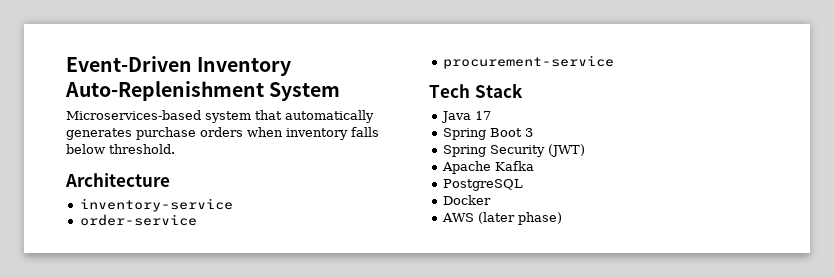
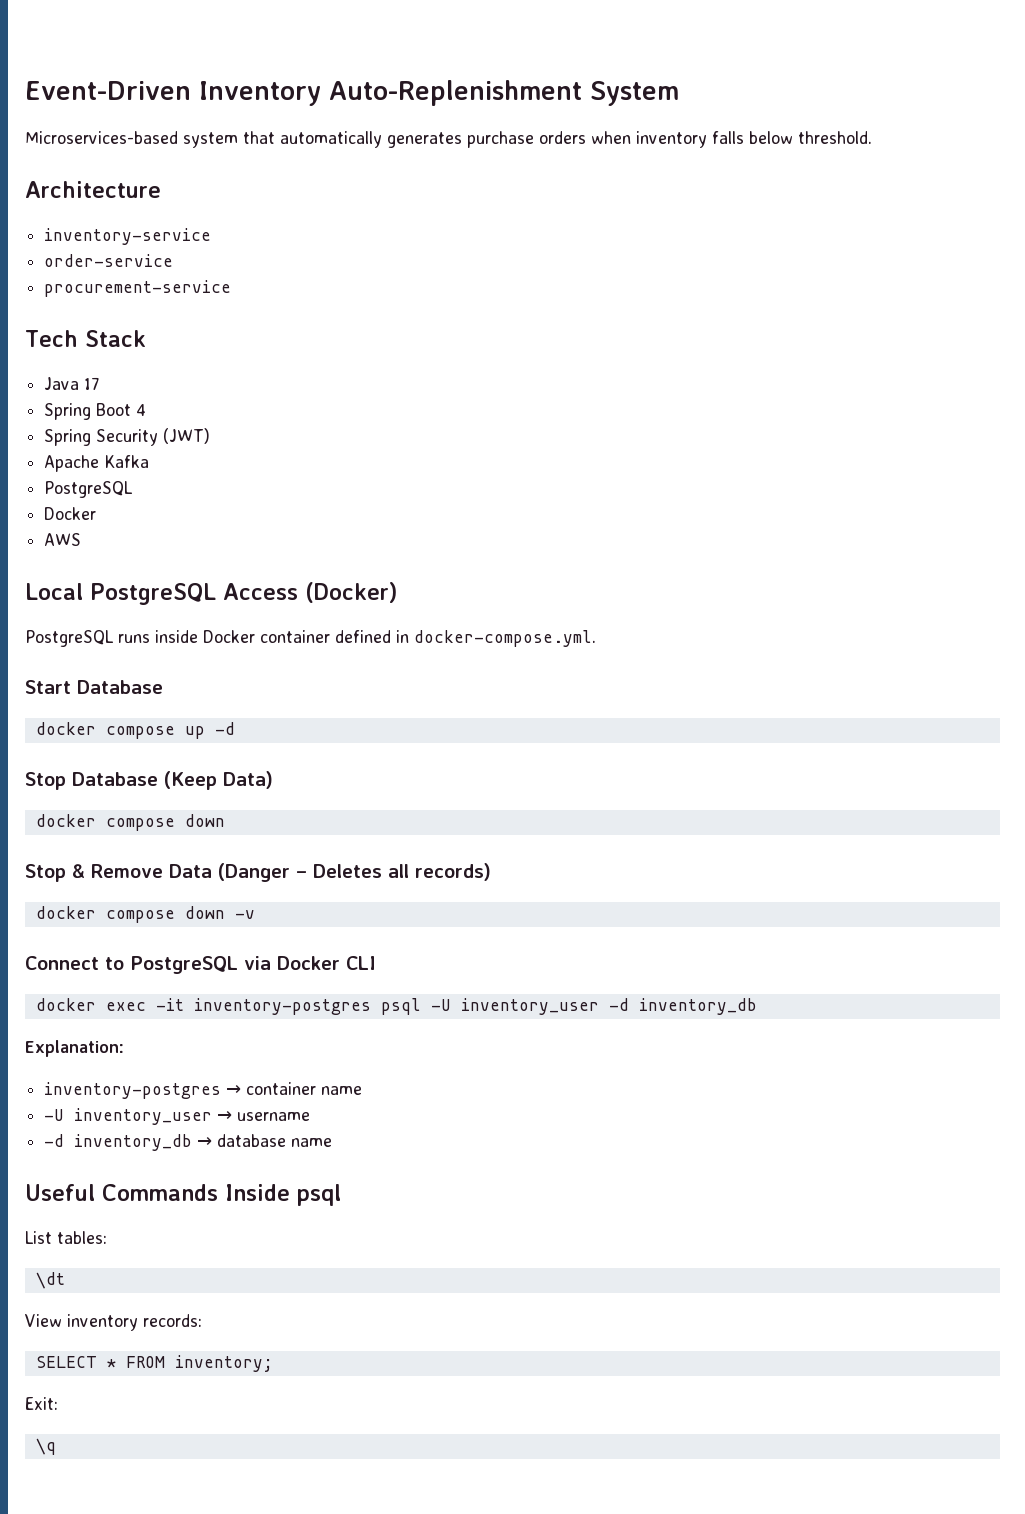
[524,128,533,137] 3 -> [136,404,147,416] 4
[477,212,562,225] (later phase) -> [25,582,397,605] [25,630,596,647] [25,680,163,694] [35,722,235,739] [25,771,273,790] [35,814,225,831] [25,863,491,882] [35,906,255,923] [25,956,376,974] [35,998,757,1015] [25,1040,124,1057] [44,1082,363,1099] [44,1108,311,1125] [44,1134,333,1151] [25,1184,341,1206] [25,1231,107,1244] [35,1272,65,1289] [25,1314,202,1331] [35,1355,273,1372] [25,1397,58,1410] [35,1438,56,1455] // Local PostgreSQL Access (Docker) // PostgreSQL runs inside Docker container defined in docker-compose.yml. // Start Database // docker compose up -d // Stop Database (Keep Data) // docker compose down // Stop & Remove Data (Danger – Deletes all records) // docker compose down -v // Connect to PostgreSQL via Docker CLI // docker exec -it inventory-postgres psql -U inventory_user -d inventory_db // Explanation: // inventory-postgres → container name // -U inventory_user → username // -d inventory_db → database name // Useful Commands Inside psql // List tables: // \dt // View inventory records: // SELECT * FROM inventory; // Exit: // \q

